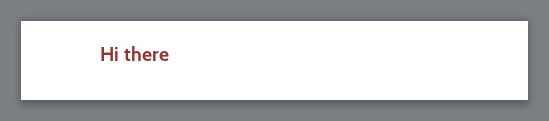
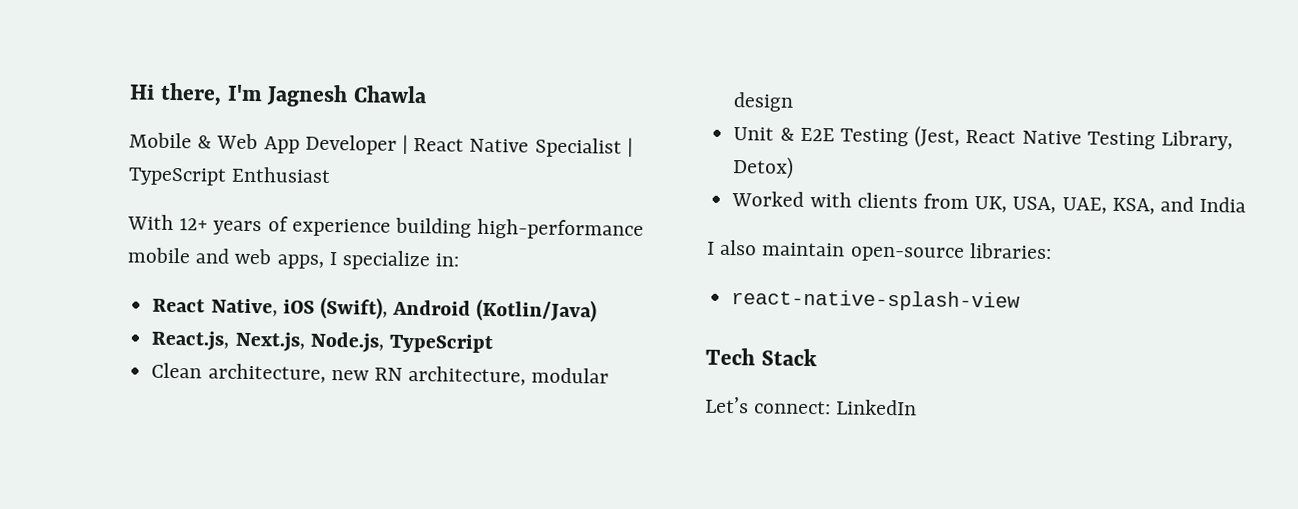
[124,46,170,61] there -> [159,82,428,108] [129,132,633,158] [128,166,332,186] [127,214,645,240] [127,247,460,271] [152,296,598,323] [151,330,493,354] [151,362,610,386] [733,92,795,112] [733,125,1233,151] [732,156,795,179] [731,191,1247,215] [707,239,1052,262] [731,289,1021,312] [705,347,817,367] [705,396,918,416] there, I'm Jagnesh Chawla // Mobile & Web App Developer | React Native Specialist | TypeScript Enthusiast // With 12+ years of experience building high-performance mobile and web apps, I specialize in: // React Native, iOS (Swift), Android (Kotlin/Java) // React.js, Next.js, Node.js, TypeScript // Clean architecture, new RN architecture, modular design // Unit & E2E Testing (Jest, React Native Testing Library, Detox) // Worked with clients from UK, USA, UAE, KSA, and India // I also maintain open-source libraries: // react-native-splash-view // Tech Stack // Let’s connect: LinkedIn

